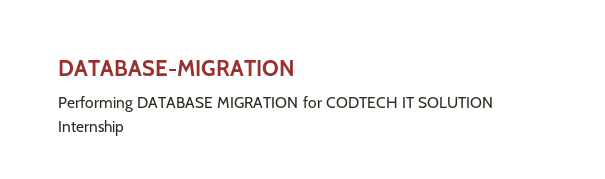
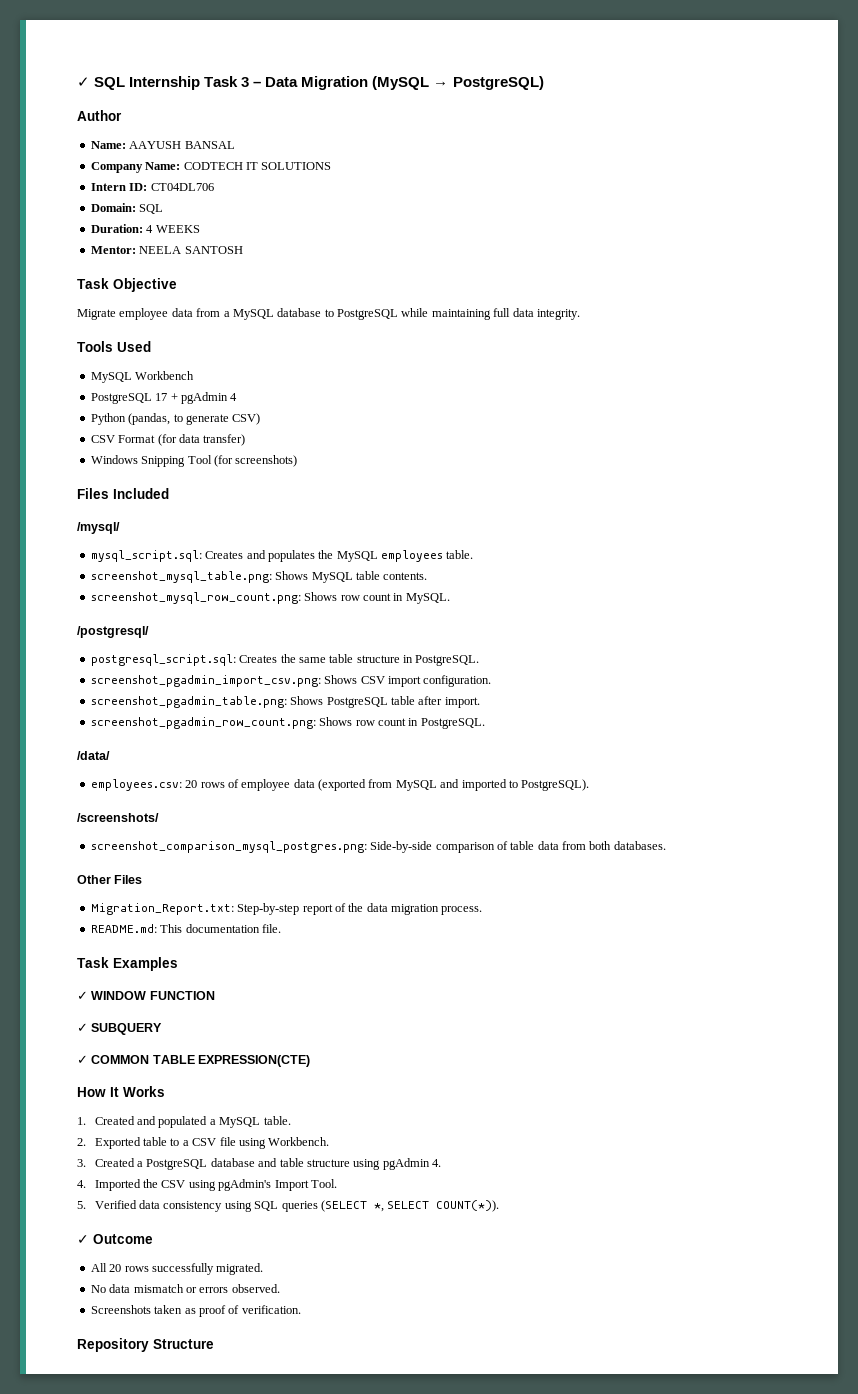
[58,60,295,76] [58,96,494,112] [58,120,124,136] DATABASE-MIGRATION // Performing DATABASE MIGRATION for CODTECH IT SOLUTION Internship -> [77,76,544,90] [77,110,122,121] [90,141,235,149] [90,162,332,173] [90,183,214,191] [90,203,164,214] [90,224,200,233] [90,246,243,254] [77,278,177,292] [77,308,580,320] [77,341,151,352] [90,371,195,383] [90,392,238,404] [90,413,261,425] [90,434,246,446] [90,455,298,467] [77,488,169,499] [77,522,120,534] [90,550,474,562] [90,571,428,583] [90,592,450,604] [77,626,149,638] [90,654,480,666] [90,675,492,687] [90,696,480,708] [90,717,485,729] [77,751,110,760] [90,779,590,791] [77,813,159,822] [90,841,666,853] [77,875,143,884] [90,903,483,915] [90,924,281,933] [77,957,178,971] [77,991,215,1000] [77,1023,163,1035] [77,1055,311,1067] [77,1086,165,1097] [77,1116,291,1128] [77,1137,330,1149] [77,1158,442,1170] [77,1179,337,1191] [77,1200,500,1212] [77,1234,153,1244] [90,1263,264,1275] [90,1284,280,1293] [90,1305,301,1317] [77,1338,214,1352] ✓ SQL Internship Task 3 – Data Migration (MySQL → PostgreSQL) // Author // Name: AAYUSH BANSAL // Company Name: CODTECH IT SOLUTIONS // Intern ID: CT04DL706 // Domain: SQL // Duration: 4 WEEKS // Mentor: NEELA SANTOSH // Task Objective // Migrate employee data from a MySQL database to PostgreSQL while maintaining full data integrity. // Tools Used // MySQL Workbench // PostgreSQL 17 + pgAdmin 4 // Python (pandas, to generate CSV) // CSV Format (for data transfer) // Windows Snipping Tool (for screenshots) // Files Included // /mysql/ // mysql_script.sql: Creates and populates the MySQL employees table. // screenshot_mysql_table.png: Shows MySQL table contents. // screenshot_mysql_row_count.png: Shows row count in MySQL. // /postgresql/ // postgresql_script.sql: Creates the same table structure in PostgreSQL. // screenshot_pgadmin_import_csv.png: Shows CSV import configuration. // screenshot_pgadmin_table.png: Shows PostgreSQL table after import. // screenshot_pgadmin_row_count.png: Shows row count in PostgreSQL. // /data/ // employees.csv: 20 rows of employee data (exported from MySQL and imported to PostgreSQL). // /screenshots/ // screenshot_comparison_mysql_postgres.png: Side-by-side comparison of table data from both databases. // Other Files // Migration_Report.txt: Step-by-step report of the data migration process. // README.md: This documentation file. // Task Examples // ✓ WINDOW FUNCTION // ✓ SUBQUERY // ✓ COMMON TABLE EXPRESSION(CTE) // How It Works // 1. Created and populated a MySQL table. // 2. Exported table to a CSV file using Workbench. // 3. Created a PostgreSQL database and table structure using pgAdmin 4. // 4. Imported the CSV using pgAdmin's Import Tool. // 5. Verified data consistency using SQL queries (SELECT *, SELECT COUNT(*)). // ✓ Outcome // All 20 rows successfully migrated. // No data mismatch or errors observed. // Screenshots taken as proof of verification. // Repository Structure

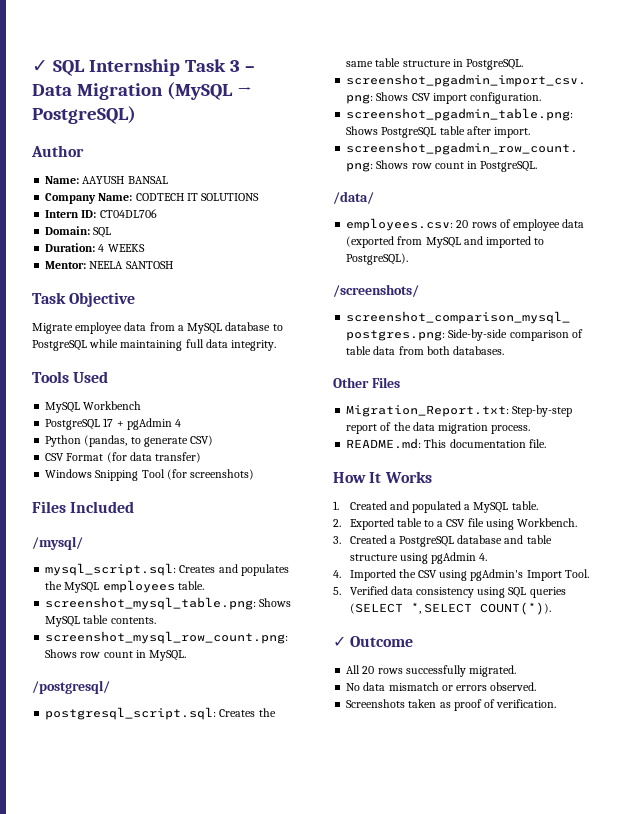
[77,957,178,971] [77,991,215,1000] [77,1023,163,1035] [77,1055,311,1067] // Task Examples // ✓ WINDOW FUNCTION // ✓ SUBQUERY // ✓ COMMON TABLE EXPRESSION(CTE) -> (546, 443) none
[77,1338,214,1352] // Repository Structure -> (557, 703) none

